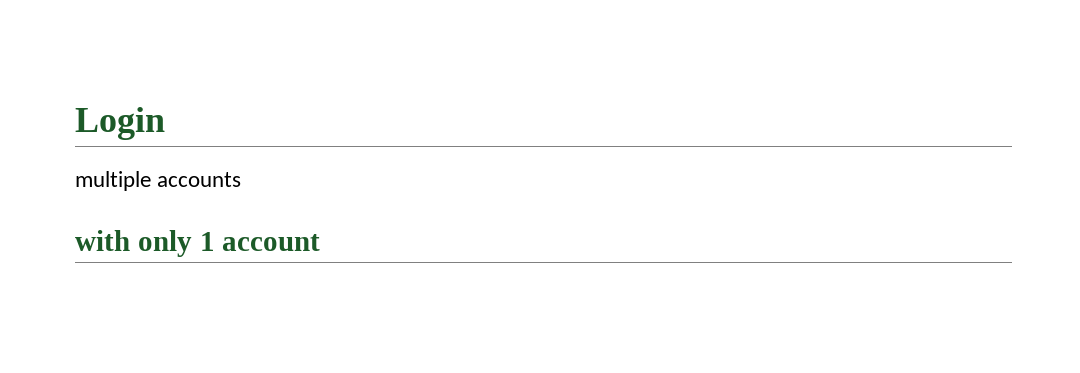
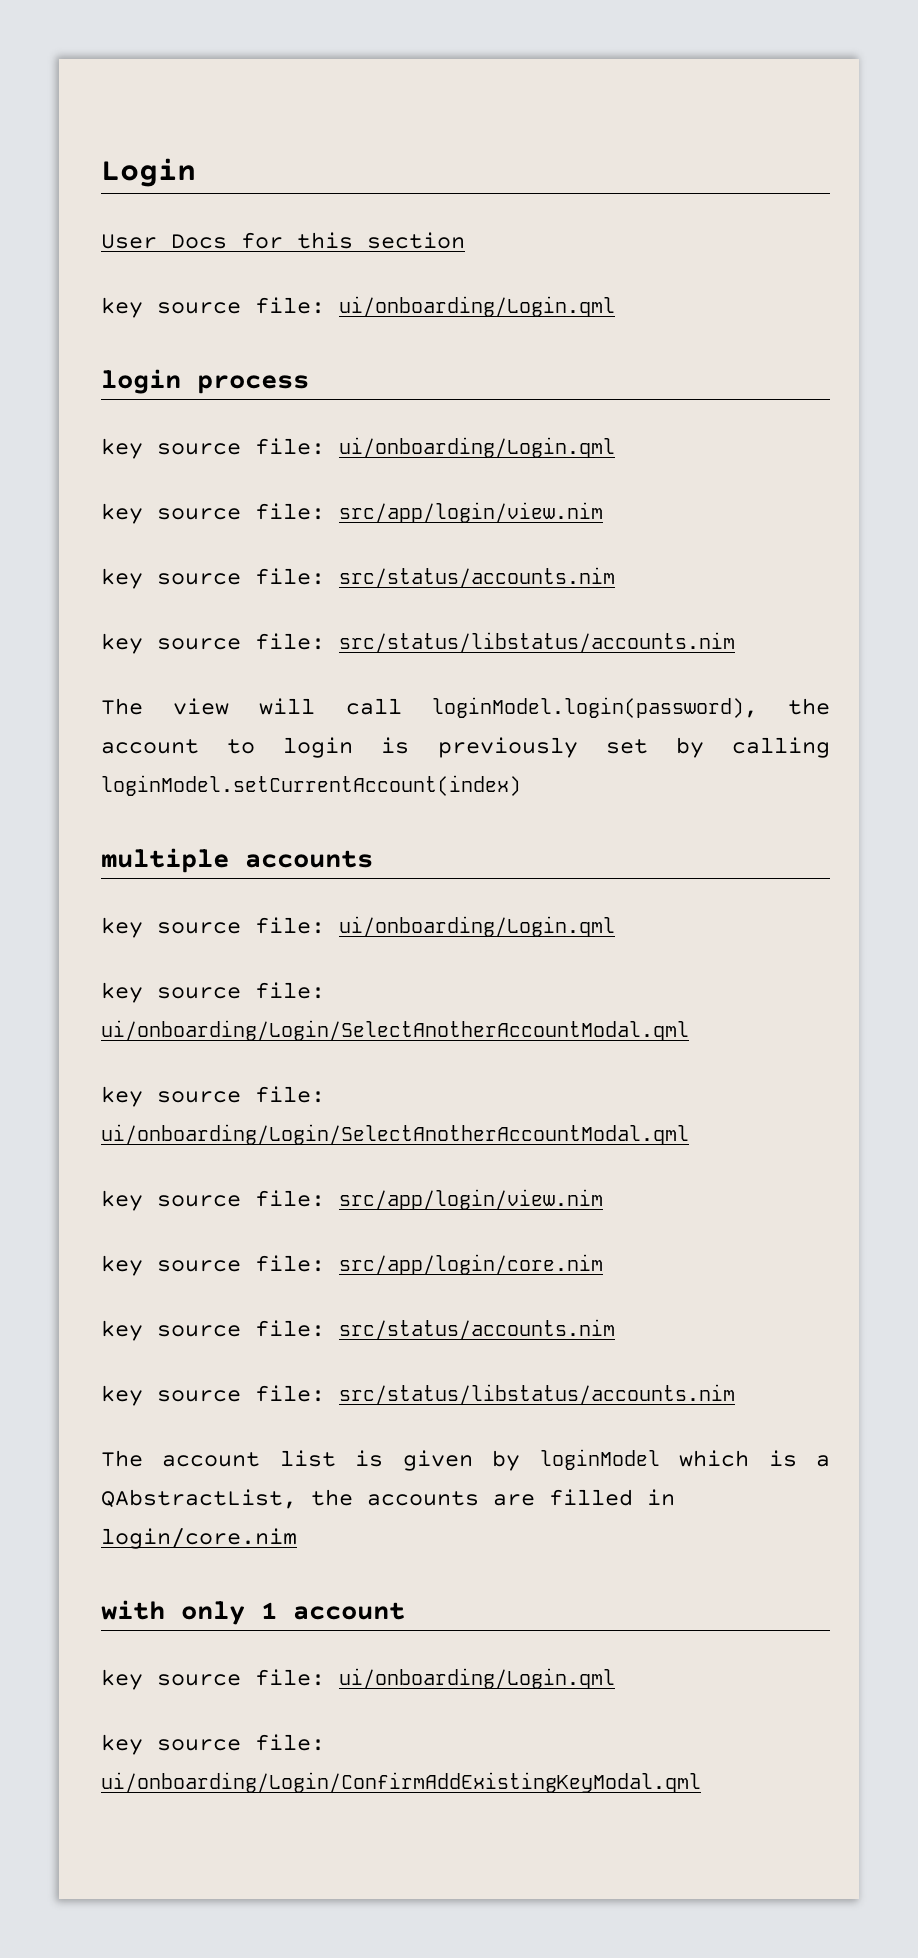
[75,171,242,191] [75,230,321,257] multiple accounts // with only 1 account -> [101,232,465,249] [101,296,615,318] [101,369,309,394] [101,437,615,459] [101,502,603,524] [101,567,615,589] [101,632,735,654] [101,697,830,718] [101,737,830,758] [101,775,521,796] [101,848,373,873] [101,916,615,938] [101,982,325,1003] [101,1020,689,1041] [101,1086,325,1107] [101,1124,689,1145] [101,1189,603,1211] [101,1254,603,1276] [101,1319,615,1341] [101,1384,735,1406] [101,1449,831,1471] [101,1489,675,1509] [101,1528,297,1549] [101,1600,405,1625] [101,1668,615,1690] [101,1734,325,1755] [101,1772,701,1793] User Docs for this section // key source file: ui/onboarding/Login.qml // login process // key source file: ui/onboarding/Login.qml // key source file: src/app/login/view.nim // key source file: src/status/accounts.nim // key source file: src/status/libstatus/accounts.nim // The view will call loginModel.login(password), the account to login is previously set by calling loginModel.setCurrentAccount(index) // multiple accounts // key source file: ui/onboarding/Login.qml // key source file: ui/onboarding/Login/SelectAnotherAccountModal.qml // key source file: ui/onboarding/Login/SelectAnotherAccountModal.qml // key source file: src/app/login/view.nim // key source file: src/app/login/core.nim // key source file: src/status/accounts.nim // key source file: src/status/libstatus/accounts.nim // The account list is given by loginModel which is a QAbstractList, the accounts are filled in login/core.nim // with only 1 account // key source file: ui/onboarding/Login.qml // key source file: ui/onboarding/Login/ConfirmAddExistingKeyModal.qml

